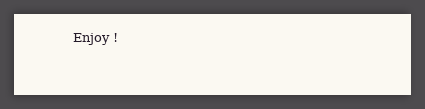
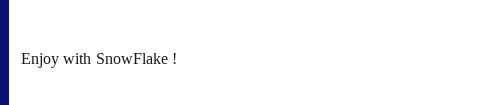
(110, 39) none -> [63,53,168,64] with SnowFlake

